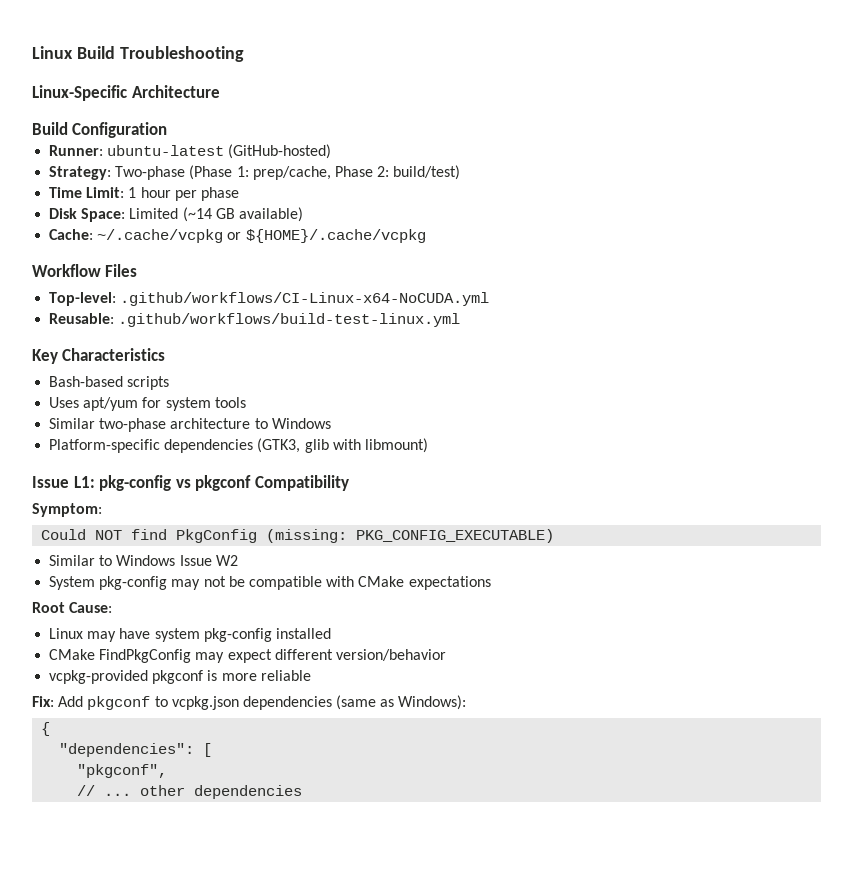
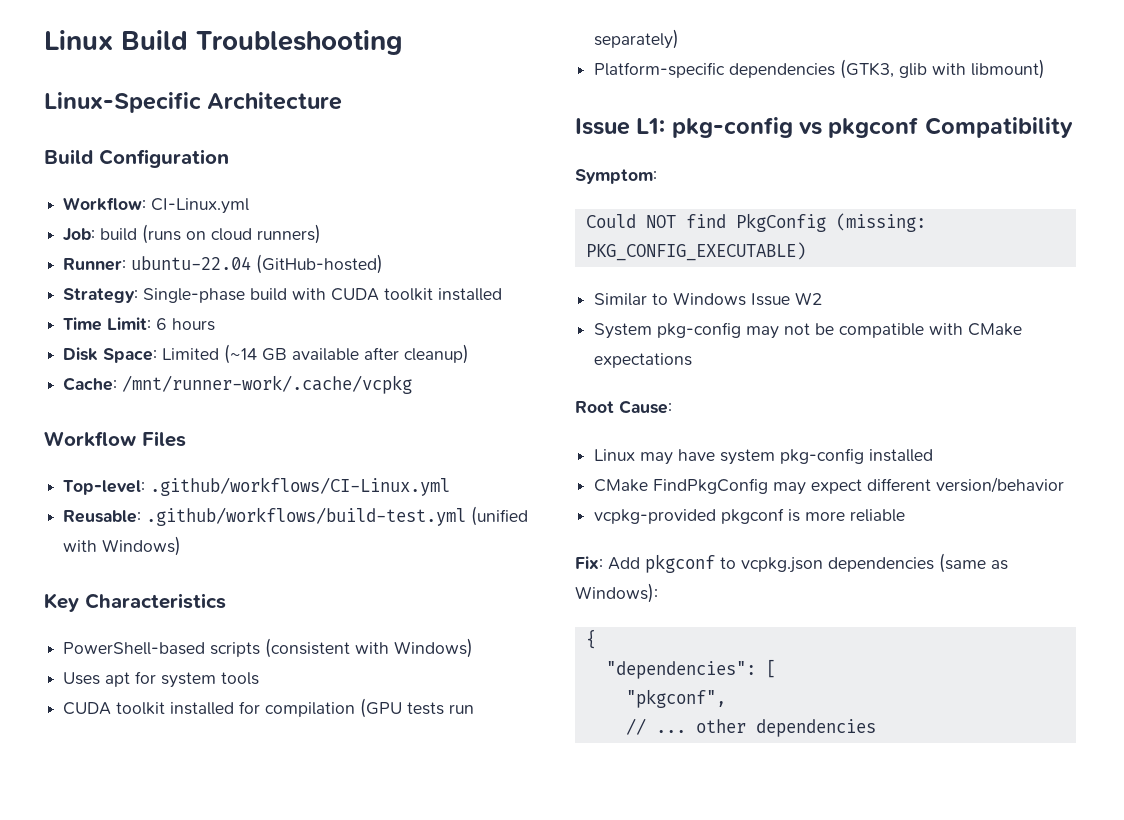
(168, 130) none -> [63,197,250,214] [63,224,322,244] // Workflow: CI-Linux.yml // Job: build (runs on cloud runners)
[107,145,225,156] ubuntu-latest -> [131,256,252,270] ubuntu-22.04
[115,165,461,180] [49,187,239,201] Two-phase (Phase 1: prep/cache, Phase 2: build/test) // Time Limit: 1 hour per phase -> [143,288,503,303] [63,317,216,331] Single-phase build with CUDA toolkit installed // Time Limit: 6 hours
[238,207,303,222] [49,229,426,243] available) // Cache: ~/.cache/vcpkg or ${HOME}/.cache/vcpkg -> [292,344,470,364] [63,375,413,394] available after cleanup) // Cache: /mnt/runner-work/.cache/vcpkg
[120,292,490,306] .github/workflows/CI-Linux-x64-NoCUDA.yml -> [150,477,451,496] .github/workflows/CI-Linux.yml
[118,313,461,327] .github/workflows/build-test-linux.yml -> [146,506,529,526] [63,536,182,556] .github/workflows/build-test.yml (unified with Windows)
[49,376,124,387] Bash-based -> [63,642,206,655] PowerShell-based
(170, 383) none -> [265,638,474,658] (consistent with Windows)
[83,397,139,411] apt/yum -> [105,672,131,687] apt
[49,418,331,432] Similar two-phase architecture to Windows -> [63,698,475,718] [594,29,680,49] CUDA toolkit installed for compilation (GPU tests run separately)

